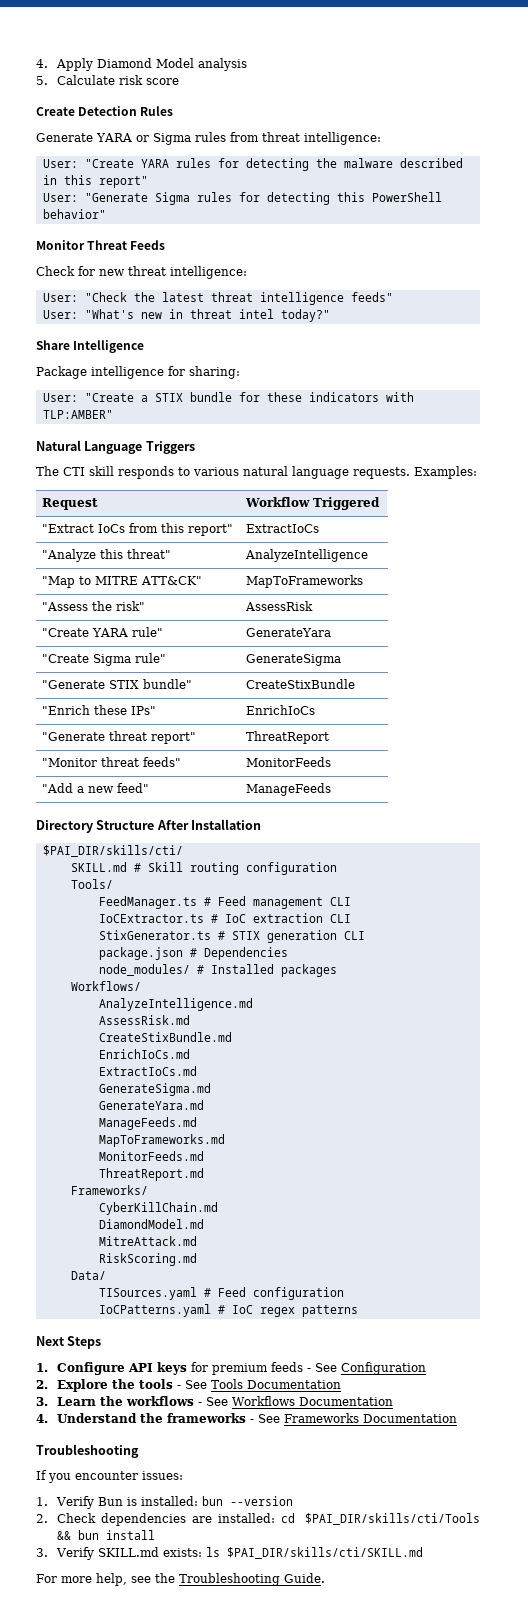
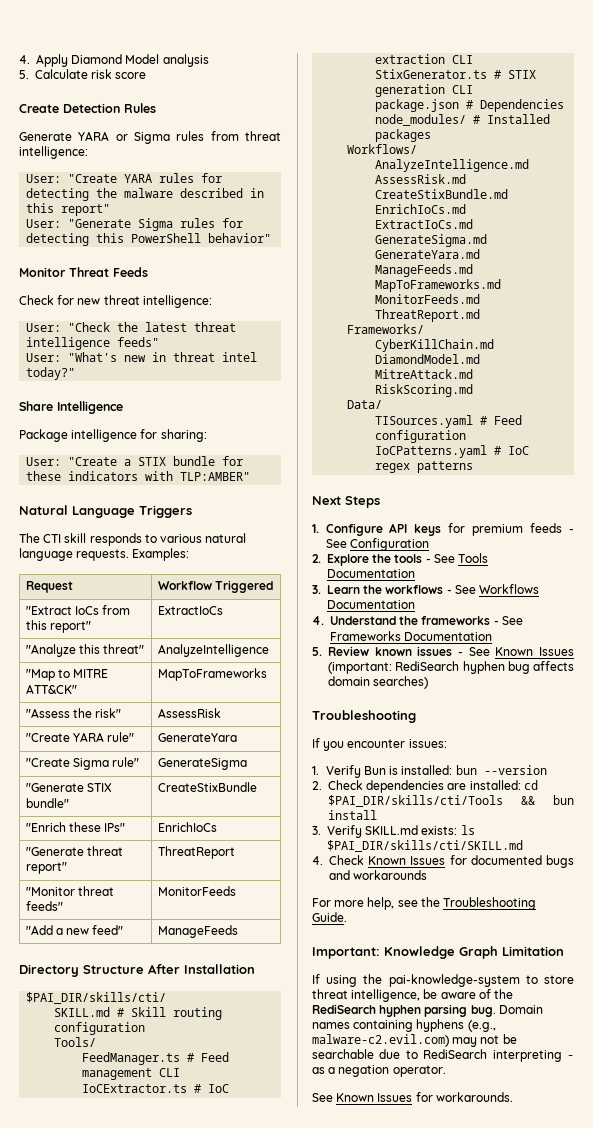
(457, 1418) none -> [312,646,574,656] [328,661,574,674] [328,676,429,689] // 5. Review known issues - See Known Issues (important: RediSearch hyphen bug affects domain searches)
(423, 1553) none -> [312,855,574,868] [329,870,428,880] // 4. Check Known Issues for documented bugs and workarounds
(325, 1578) none -> [312,946,564,959] [312,974,574,987] [312,989,514,1002] [312,1004,543,1017] [312,1019,496,1032] [312,1034,517,1047] [312,1049,574,1062] [312,1065,446,1077] [312,1092,513,1102] // Important: Knowledge Graph Limitation // If using the pai-knowledge-system to store threat intelligence, be aware of the RediSearch hyphen parsing bug. Domain names containing hyphens (e.g., malware-c2.evil.com) may not be searchable due to RediSearch interpreting - as a negation operator. // See Known Issues for workarounds.

